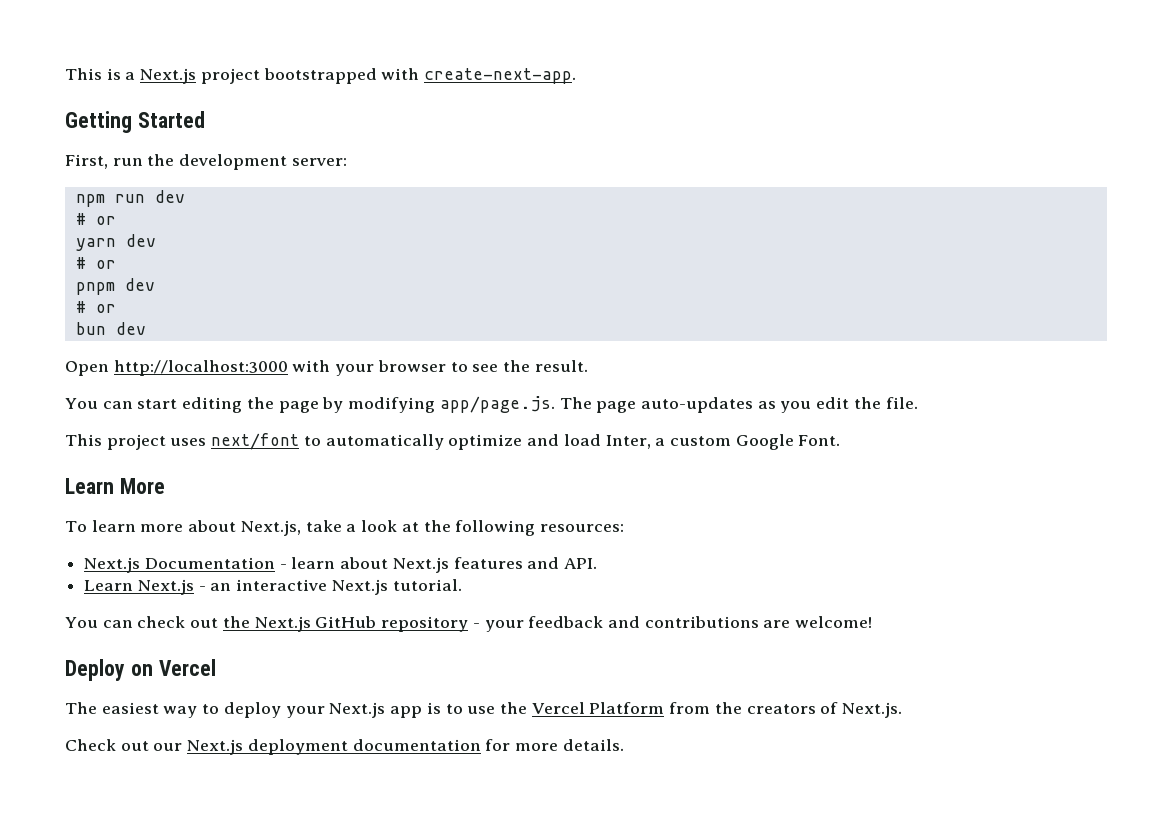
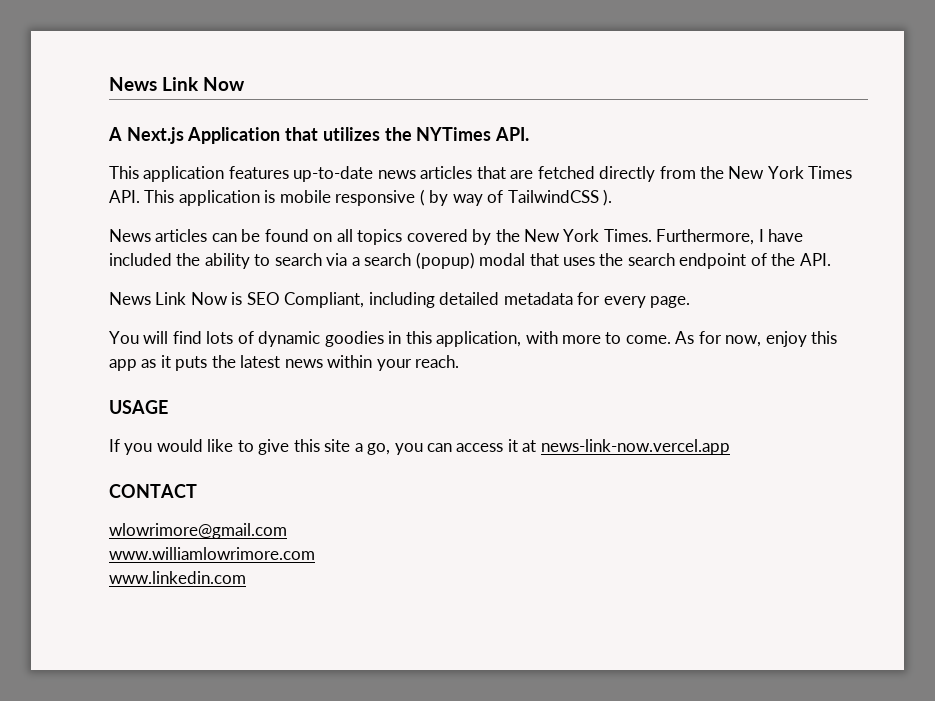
[65,68,577,84] [65,111,205,133] [65,154,347,170] [75,190,185,207] [75,213,116,225] [75,234,156,251] [75,257,116,269] [75,278,155,295] [75,301,116,313] [75,322,146,335] [65,360,588,376] [65,396,918,413] [65,433,841,450] [65,478,165,494] [65,520,624,536] [84,557,598,573] [84,579,462,595] [65,616,873,632] [65,659,216,681] [65,702,903,718] [65,739,624,755] This is a Next.js project bootstrapped with create-next-app. // Getting Started // First, run the development server: // npm run dev // # or // yarn dev // # or // pnpm dev // # or // bun dev // Open http://localhost:3000 with your browser to see the result. // You can start editing the page by modifying app/page.js. The page auto-updates as you edit the file. // This project uses next/font to automatically optimize and load Inter, a custom Google Font. // Learn More // To learn more about Next.js, take a look at the following resources: // Next.js Documentation - learn about Next.js features and API. // Learn Next.js - an interactive Next.js tutorial. // You can check out the Next.js GitHub repository - your feedback and contributions are welcome! // Deploy on Vercel // The easiest way to deploy your Next.js app is to use the Vercel Platform from the creators of Next.js. // Check out our Next.js deployment documentation for more details. -> [109,77,246,91] [108,127,530,144] [109,166,853,182] [109,189,613,206] [109,229,804,245] [109,252,831,269] [109,292,691,308] [109,331,838,347] [109,355,460,371] [109,400,168,414] [109,439,730,455] [109,484,197,498] [109,523,287,539] [109,547,315,560] [109,571,246,584] News Link Now // A Next.js Application that utilizes the NYTimes API. // This application features up-to-date news articles that are fetched directly from the New York Times API. This application is mobile responsive ( by way of TailwindCSS ). // News articles can be found on all topics covered by the New York Times. Furthermore, I have included the ability to search via a search (popup) modal that uses the search endpoint of the API. // News Link Now is SEO Compliant, including detailed metadata for every page. // You will find lots of dynamic goodies in this application, with more to come. As for now, enjoy this app as it puts the latest news within your reach. // USAGE // If you would like to give this site a go, you can access it at news-link-now.vercel.app // CONTACT // wlowrimore@gmail.com // www.williamlowrimore.com // www.linkedin.com

